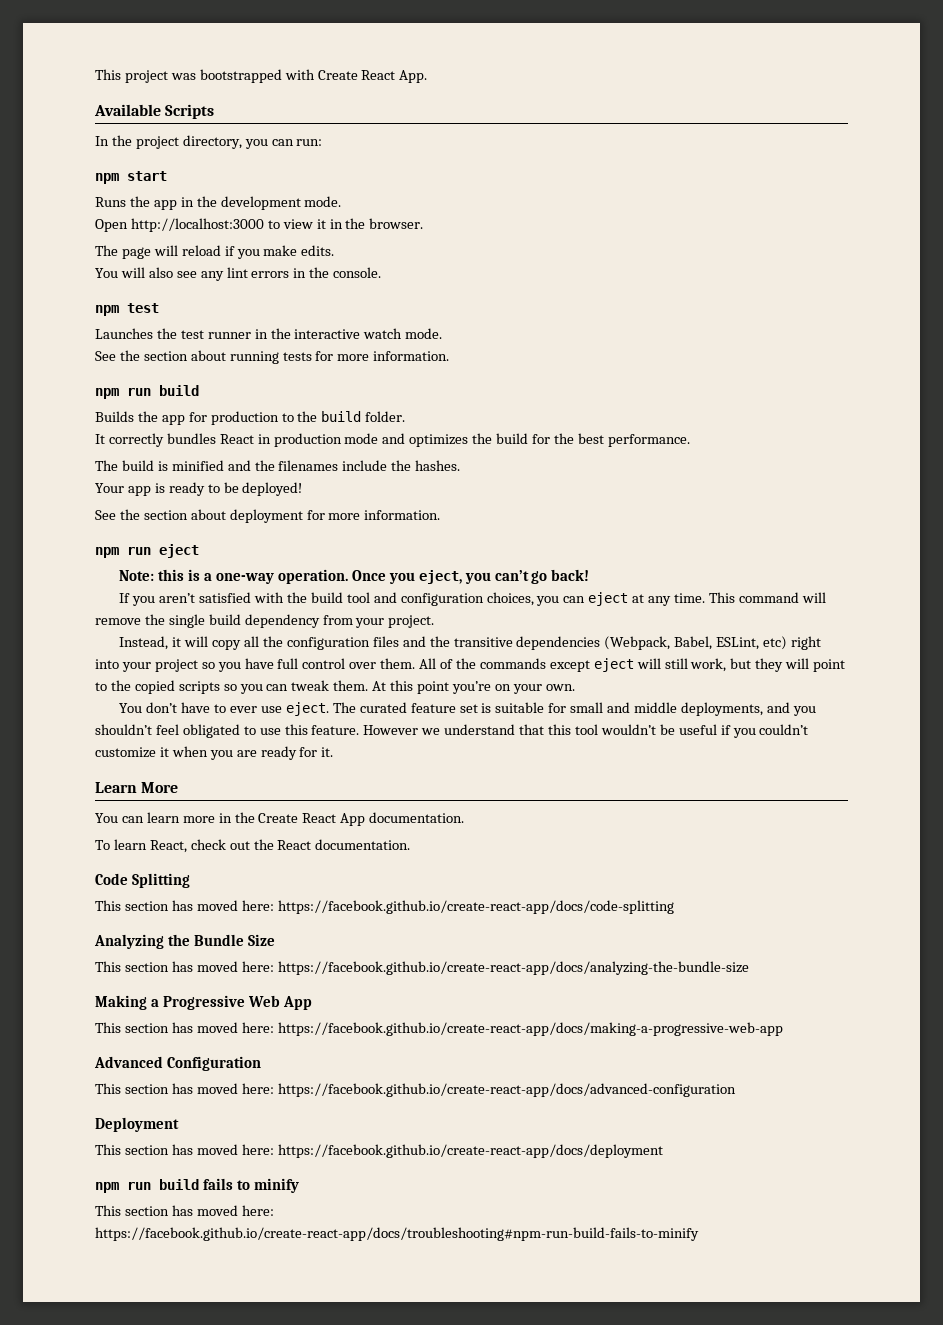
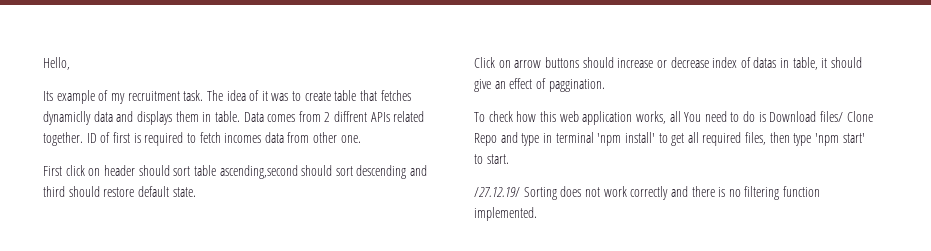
[95,69,428,83] [94,104,215,119] [95,135,323,149] [95,171,167,184] [95,196,342,210] [95,218,424,232] [95,245,335,259] [95,267,382,281] [95,303,159,316] [95,328,443,339] [95,350,450,364] [95,385,199,399] [95,411,406,425] [95,433,690,447] [95,460,461,471] [95,482,303,496] [95,509,441,523] [95,544,199,558] [119,569,590,584] [119,592,826,606] [95,614,435,628] [119,636,822,650] [95,658,846,672] [95,680,575,694] [119,702,816,716] [95,724,809,738] [95,746,334,760] [95,782,179,793] [95,812,465,826] [95,839,411,853] [95,873,191,888] [95,900,674,914] [94,934,276,949] [95,961,749,975] [95,995,313,1010] [95,1022,783,1036] [94,1056,262,1071] [95,1083,736,1097] [95,1117,179,1132] [95,1144,663,1158] [95,1178,300,1193] [95,1205,274,1216] [95,1227,699,1241] This project was bootstrapped with Create React App. // Available Scripts // In the project directory, you can run: // npm start // Runs the app in the development mode. // Open http://localhost:3000 to view it in the browser. // The page will reload if you make edits. // You will also see any lint errors in the console. // npm test // Launches the test runner in the interactive watch mode. // See the section about running tests for more information. // npm run build // Builds the app for production to the build folder. // It correctly bundles React in production mode and optimizes the build for the best performance. // The build is minified and the filenames include the hashes. // Your app is ready to be deployed! // See the section about deployment for more information. // npm run eject // Note: this is a one-way operation. Once you eject, you can’t go back! // If you aren’t satisfied with the build tool and configuration choices, you can eject at any time. This command will remove the single build dependency from your project. // Instead, it will copy all the configuration files and the transitive dependencies (Webpack, Babel, ESLint, etc) right into your project so you have full control over them. All of the commands except eject will still work, but they will point to the copied scripts so you can tweak them. At this point you’re on your own. // You don’t have to ever use eject. The curated feature set is suitable for small and middle deployments, and you shouldn’t feel obligated to use this feature. However we understand that this tool wouldn’t be useful if you couldn’t customize it when you are ready for it. // Learn More // You can learn more in the Create React App documentation. // To learn React, check out the React documentation. // Code Splitting // This section has moved here: https://facebook.github.io/create-react-app/docs/code-splitting // Analyzing the Bundle Size // This section has moved here: https://facebook.github.io/create-react-app/docs/analyzing-the-bundle-size // Making a Progressive Web App // This section has moved here: https://facebook.github.io/create-react-app/docs/making-a-progressive-web-app // Advanced Configuration // This section has moved here: https://facebook.github.io/create-react-app/docs/advanced-configuration // Deployment // This section has moved here: https://facebook.github.io/create-react-app/docs/deployment // npm run build fails to minify // This section has moved here: https://facebook.github.io/create-react-app/docs/troubleshooting#npm-run-build-fails-to-minify -> [43,57,70,70] [43,90,411,104] [43,111,425,125] [43,132,361,146] [43,165,428,179] [43,186,196,197] [474,57,863,70] [474,78,605,92] [474,111,873,125] [474,132,865,146] [474,154,509,164] [474,186,821,200] [474,207,537,221] Hello, // Its example of my recruitment task. The idea of it was to create table that fetches dynamiclly data and displays them in table. Data comes from 2 diffrent APIs related together. ID of first is required to fetch incomes data from other one. // First click on header should sort table ascending,second should sort descending and third should restore default state. // Click on arrow buttons should increase or decrease index of datas in table, it should give an effect of paggination. // To check how this web application works, all You need to do is Download files/ Clone Repo and type in terminal 'npm install' to get all required files, then type 'npm start' to start. // /27.12.19/ Sorting does not work correctly and there is no filtering function implemented.

